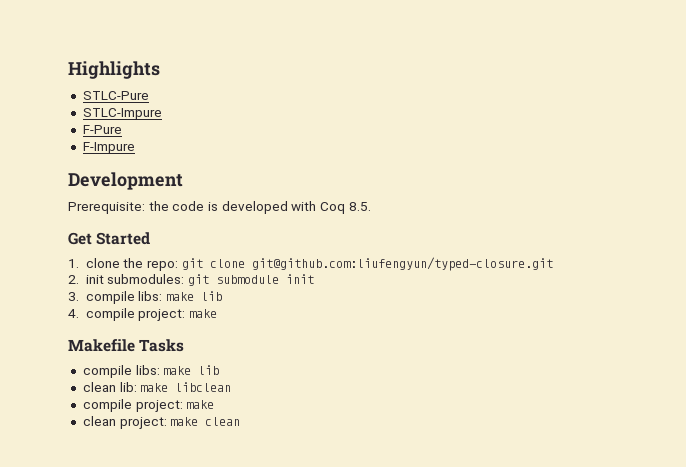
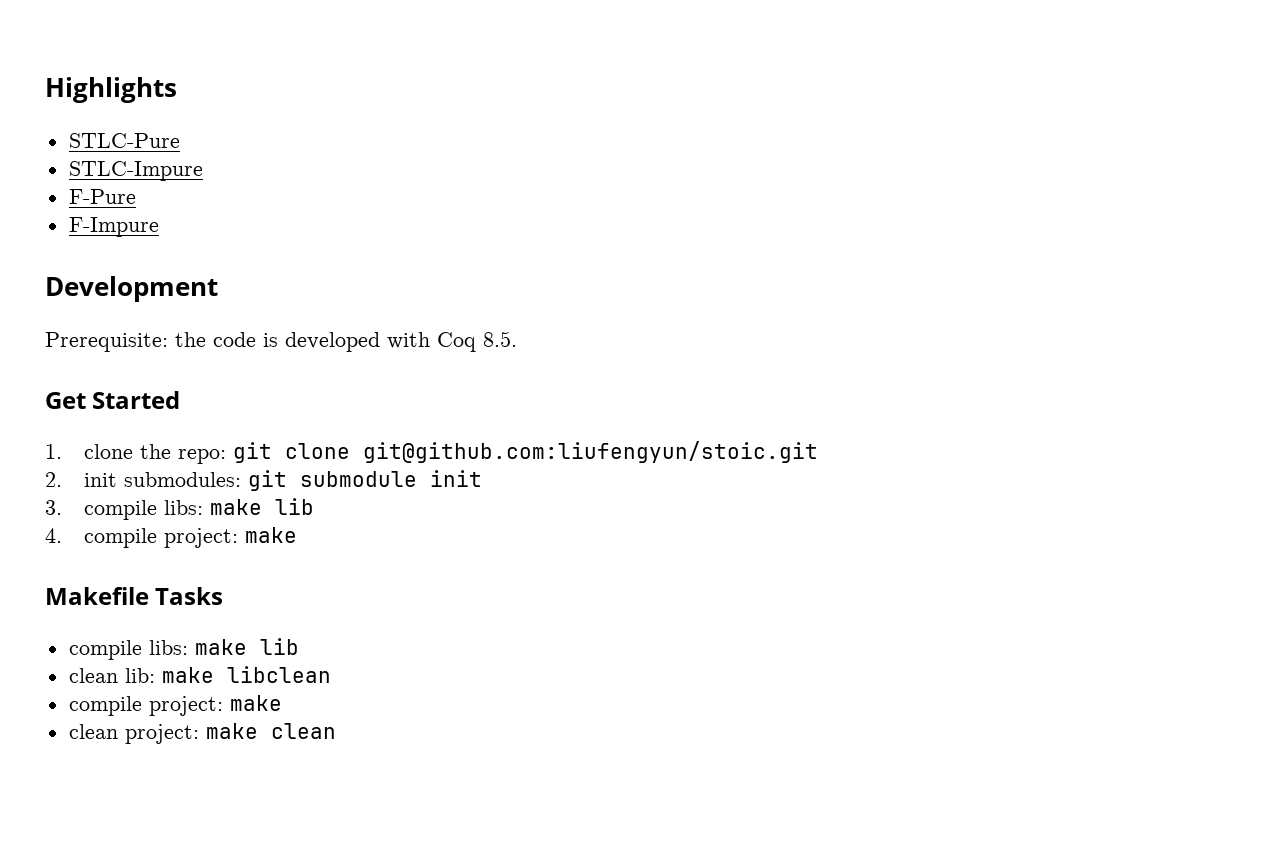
[251,257,553,271] git@github.com:liufengyun/typed-closure.git -> [362,441,818,463] git@github.com:liufengyun/stoic.git

